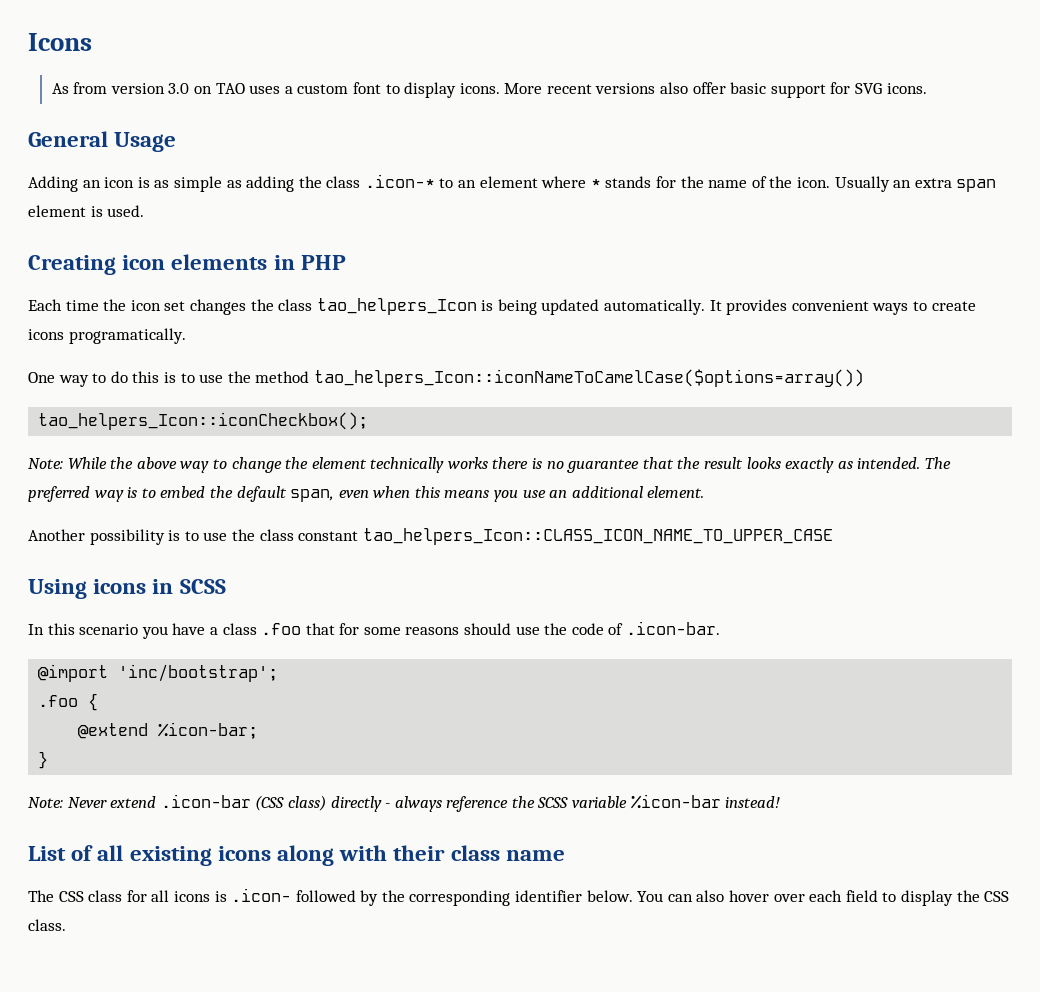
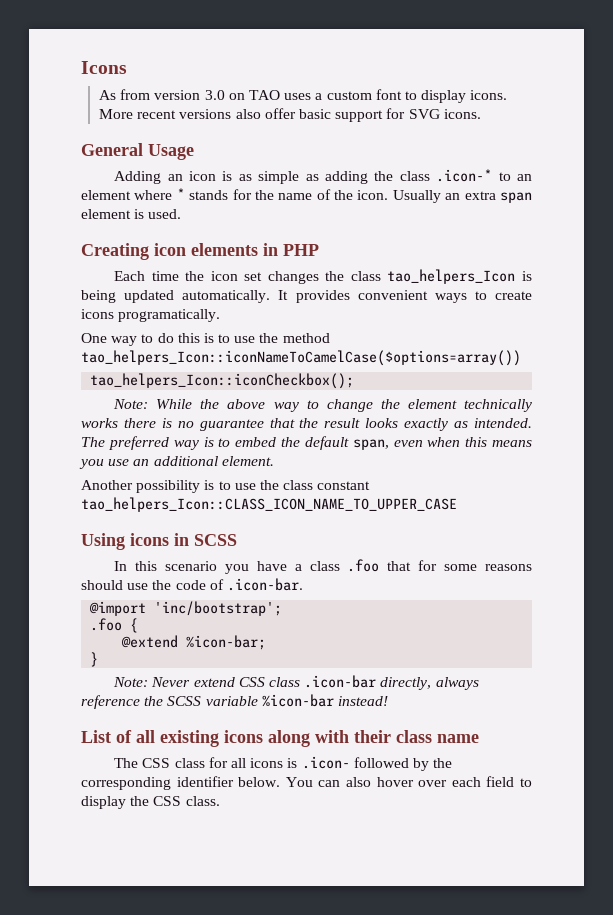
[160,794,391,812] .icon-bar (CSS class) directly - -> [238,675,432,690] CSS class .icon-bar directly,

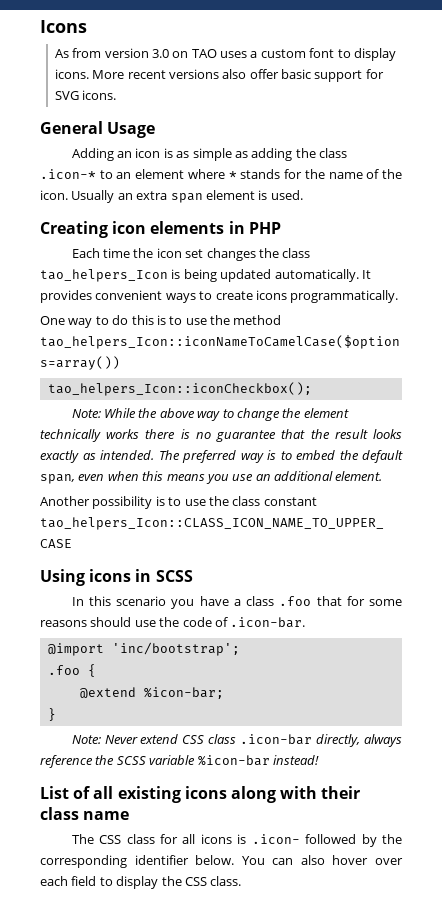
[118,309,221,322] programatically. -> [290,290,399,303] programmatically.

